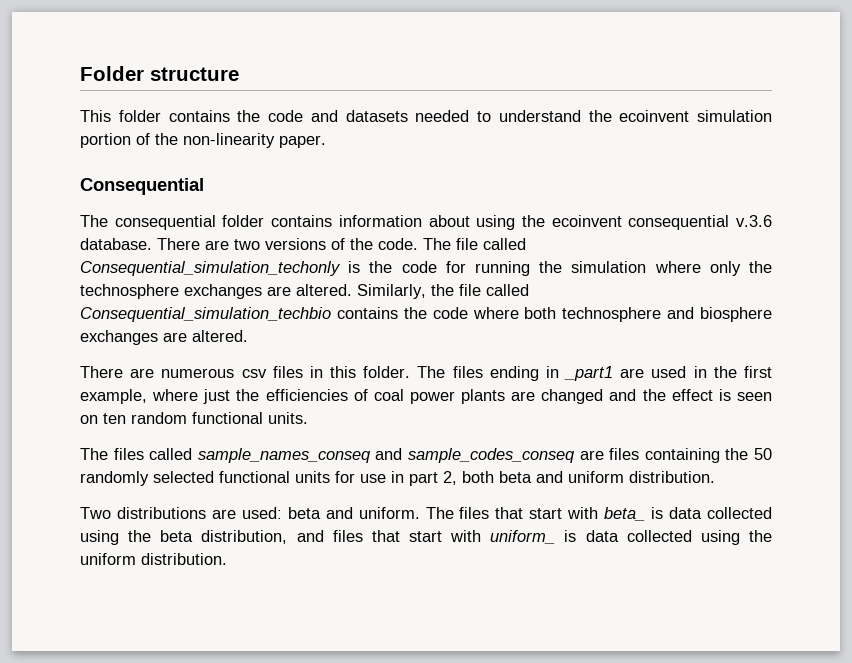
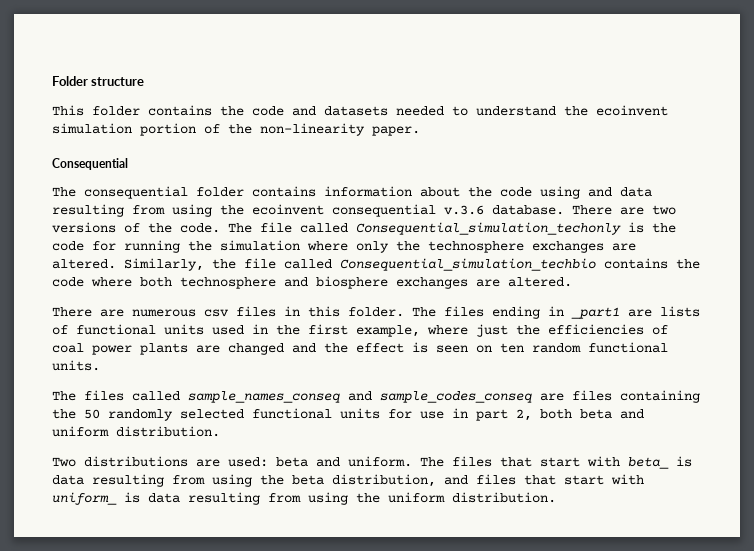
(470, 221) none -> [468,186,652,199] [52,204,165,217] the code using and data resulting from
(645, 373) none -> [660,306,700,317] [52,324,204,335] lists of functional units
[706,507,772,519] collected -> [92,474,205,487] resulting from
[626,530,692,542] collected -> [188,492,301,505] resulting from

